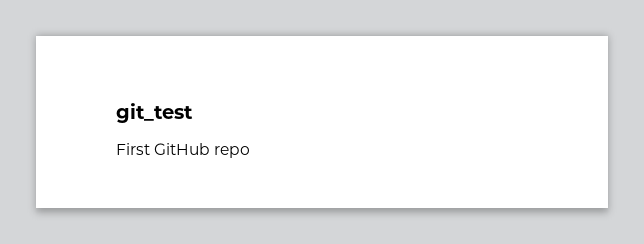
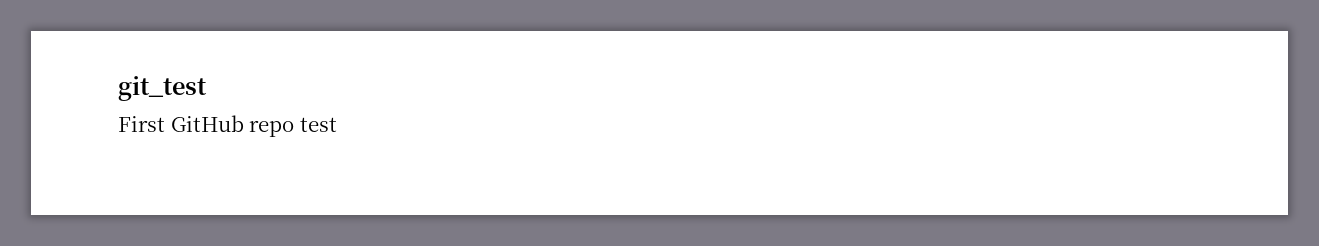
(251, 152) none -> [299,117,337,132] test

